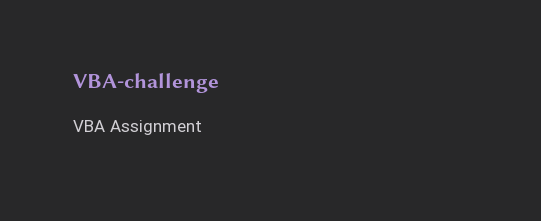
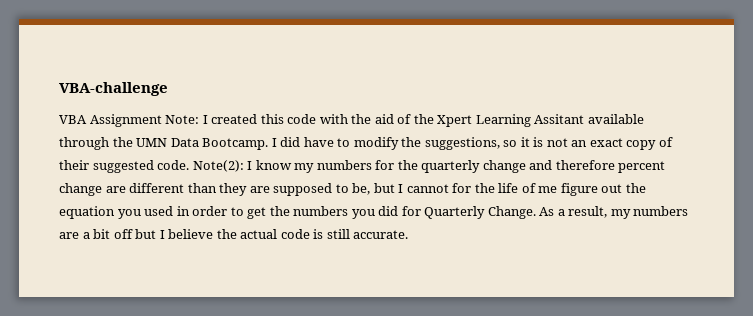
(202, 127) none -> [165,114,644,127] [59,137,673,150] [59,160,666,173] [59,183,646,196] [59,206,689,219] [59,229,409,239] Note: I created this code with the aid of the Xpert Learning Assitant available through the UMN Data Bootcamp. I did have to modify the suggestions, so it is not an exact copy of their suggested code. Note(2): I know my numbers for the quarterly change and therefore percent change are different than they are supposed to be, but I cannot for the life of me figure out the equation you used in order to get the numbers you did for Quarterly Change. As a result, my numbers are a bit off but I believe the actual code is still accurate.

